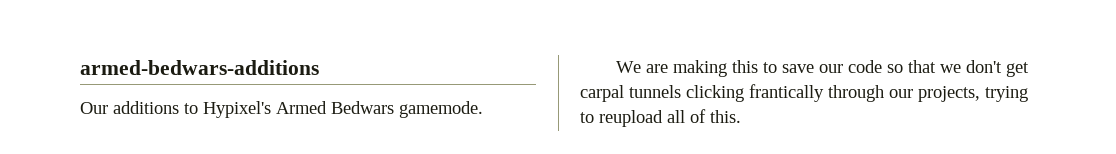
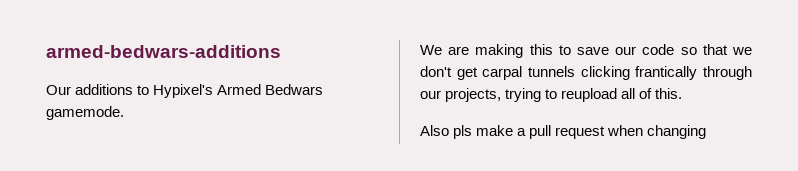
(741, 116) none -> [420,125,707,139] // Also pls make a pull request when changing

